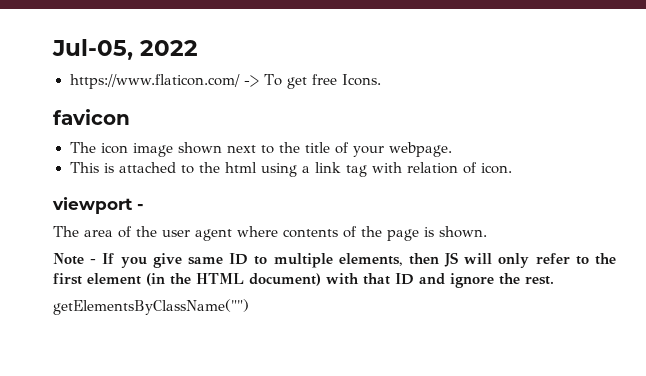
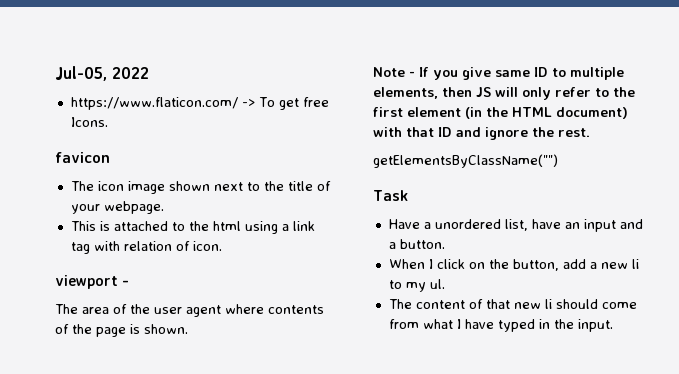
(249, 307) none -> [373,190,408,201] [388,219,643,232] [388,239,445,249] [388,259,639,271] [388,279,445,292] [388,299,637,309] [388,319,613,332] // Task // Have a unordered list, have an input and a button. // When I click on the button, add a new li to my ul. // The content of that new li should come from what I have typed in the input.

